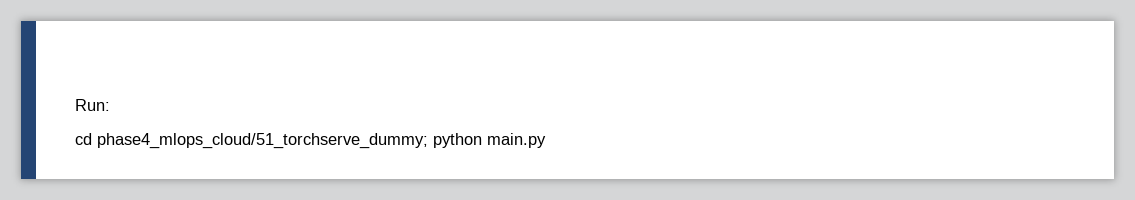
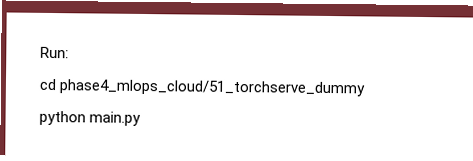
[97,133,428,149] phase4_mlops_cloud/51_torchserve_dummy; -> [59,79,366,97] phase4_mlops_cloud/51_torchserve_dummy //

